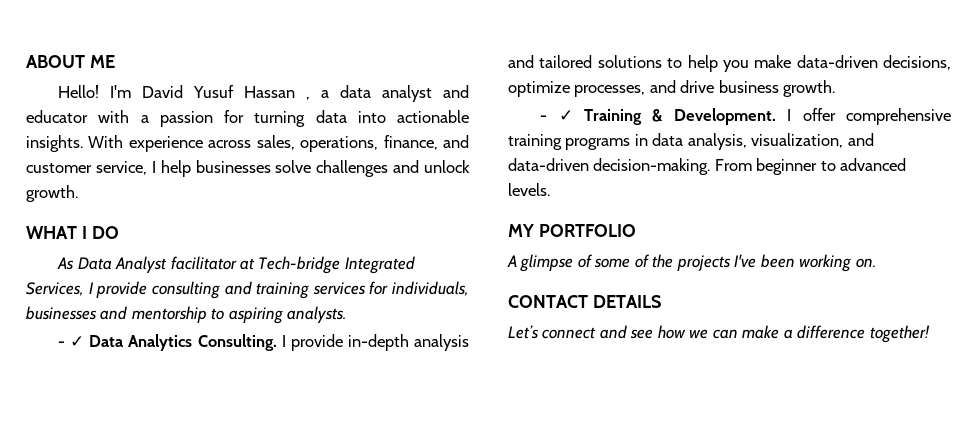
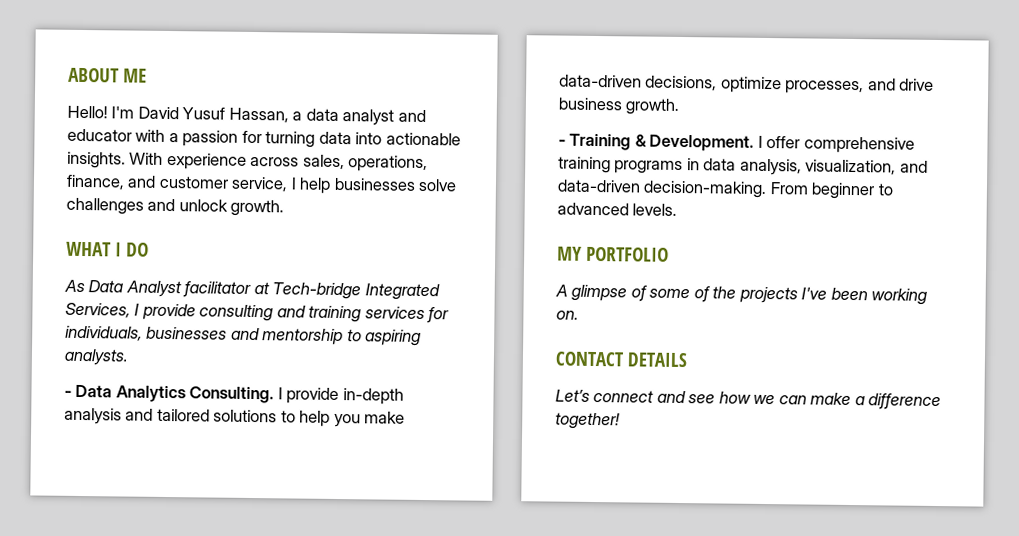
[244,86,311,100] Hassan , -> [228,107,289,123] Hassan,
[70,336,85,347] ✓ -> (72, 393) none
[558,110,573,121] ✓ -> (566, 142) none

